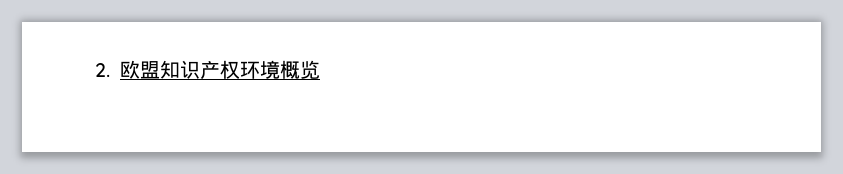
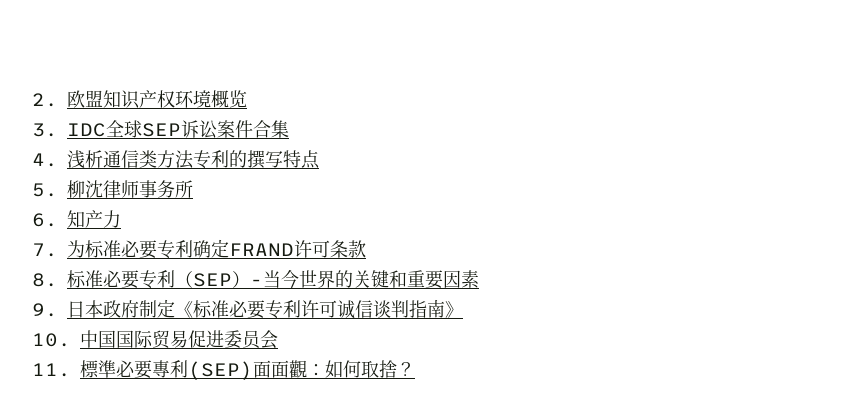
(320, 69) none -> [32,120,289,139] [32,150,320,169] [32,180,193,198] [32,210,121,228] [32,239,366,259] [32,270,479,289] [32,299,463,319] [32,330,278,349] [32,360,415,380] // 3. IDC全球SEP诉讼案件合集 // 4.浅析通信类方法专利的撰写特点 // 5.柳沈律师事务所 // 6.知产力 // 7.为标准必要专利确定FRAND许可条款 // 8.标准必要专利（SEP）-当今世界的关键和重要因素 // 9.日本政府制定《标准必要专利许可诚信谈判指南》 // 10.中国国际贸易促进委员会 // 11.標準必要專利(SEP)面面觀：如何取捨？

